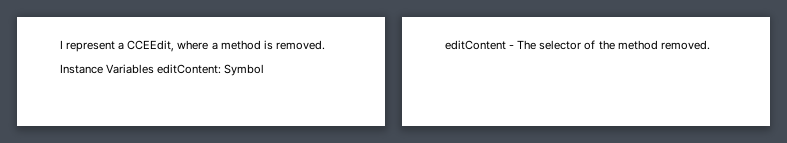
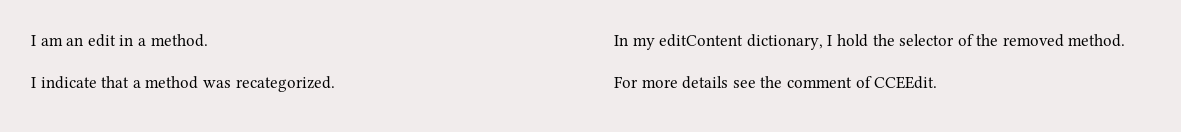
[60,40,325,52] [60,64,265,76] [445,40,710,50] I represent a CCEEdit, where a method is removed. // Instance Variables editContent: Symbol // editContent - The selector of the method removed. -> [31,34,208,47] [31,76,335,92] [614,34,1126,50] [614,76,938,89] I am an edit in a method. // I indicate that a method was recategorized. // In my editContent dictionary, I hold the selector of the removed method. // For more details see the comment of CCEEdit.

